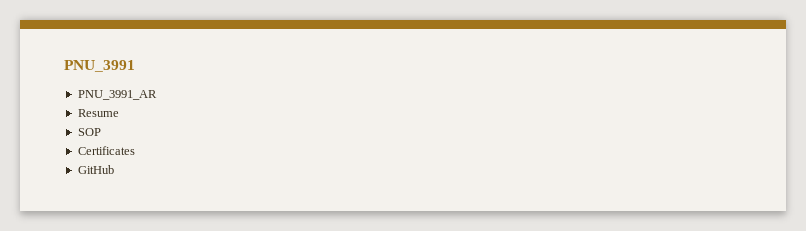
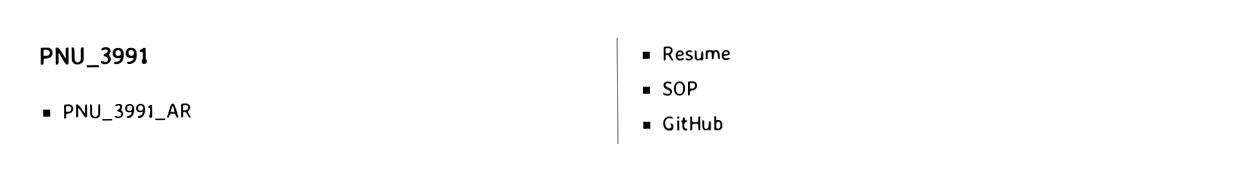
[77,146,135,155] // Certificates -> (699, 88) none

